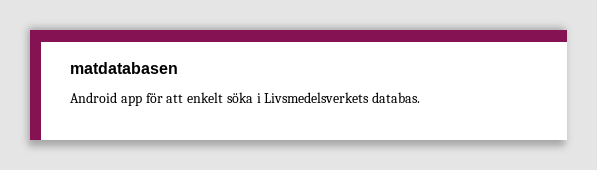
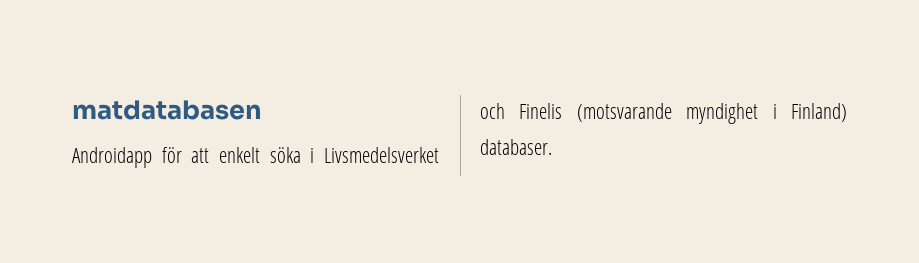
[70,92,142,106] Android app -> [72,147,152,168] Androidapp
[264,92,421,103] Livsmedelsverkets databas. -> [324,147,439,163] [480,103,847,124] [480,139,552,155] Livsmedelsverket och Finelis (motsvarande myndighet i Finland) databaser.

